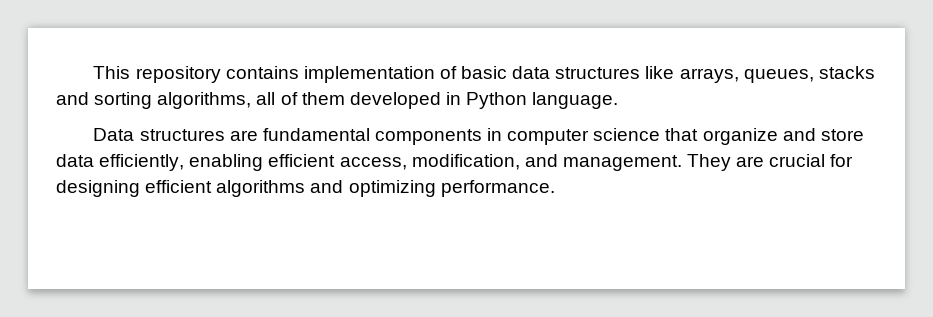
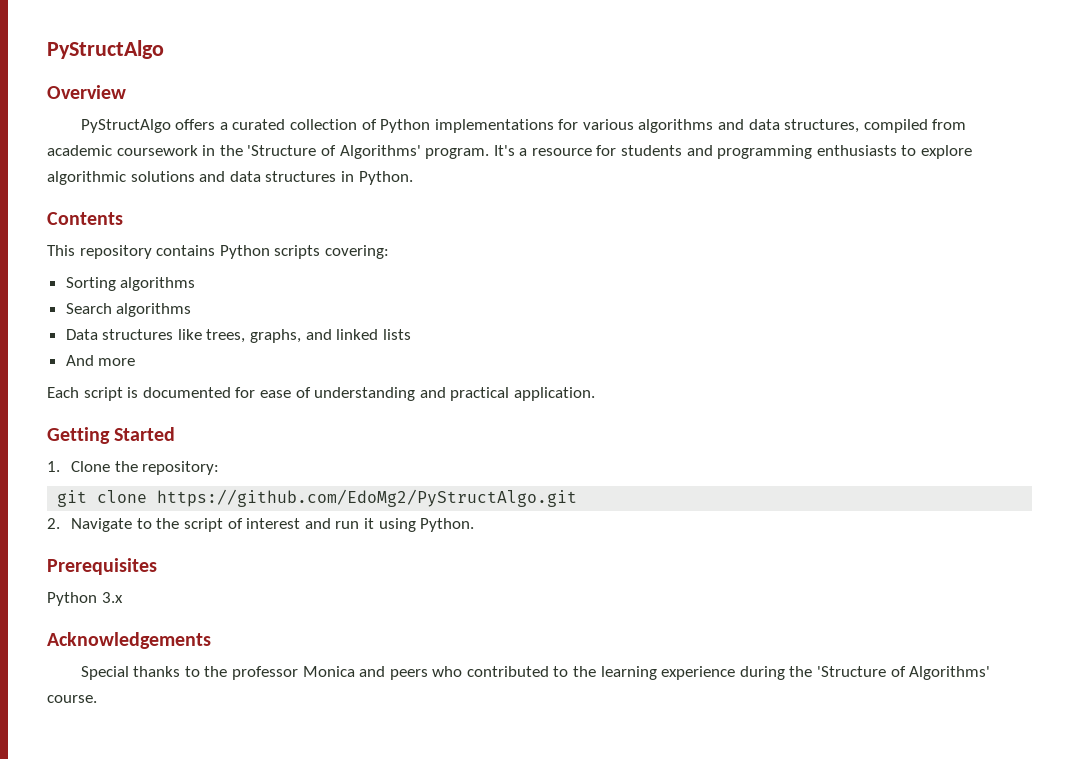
[93,66,875,83] [56,92,619,109] [93,128,864,145] [56,154,854,171] [56,180,555,197] This repository contains implementation of basic data structures like arrays, queues, stacks and sorting algorithms, all of them developed in Python language. // Data structures are fundamental components in computer science that organize and store data efficiently, enabling efficient access, modification, and management. They are crucial for designing efficient algorithms and optimizing performance. -> [47,40,164,59] [47,85,126,99] [80,119,967,133] [47,145,973,159] [47,171,413,185] [47,212,123,225] [47,245,389,259] [65,277,196,291] [65,303,192,317] [65,329,411,343] [65,355,136,366] [47,387,595,401] [47,427,176,444] [47,461,220,475] [57,489,578,507] [47,518,475,532] [47,558,157,575] [47,592,123,606] [47,632,211,649] [80,666,991,680] [47,695,97,703] PyStructAlgo // Overview // PyStructAlgo offers a curated collection of Python implementations for various algorithms and data structures, compiled from academic coursework in the 'Structure of Algorithms' program. It's a resource for students and programming enthusiasts to explore algorithmic solutions and data structures in Python. // Contents // This repository contains Python scripts covering: // Sorting algorithms // Search algorithms // Data structures like trees, graphs, and linked lists // And more // Each script is documented for ease of understanding and practical application. // Getting Started // 1. Clone the repository: // git clone https://github.com/EdoMg2/PyStructAlgo.git // 2. Navigate to the script of interest and run it using Python. // Prerequisites // Python 3.x // Acknowledgements // Special thanks to the professor Monica and peers who contributed to the learning experience during the 'Structure of Algorithms' course.

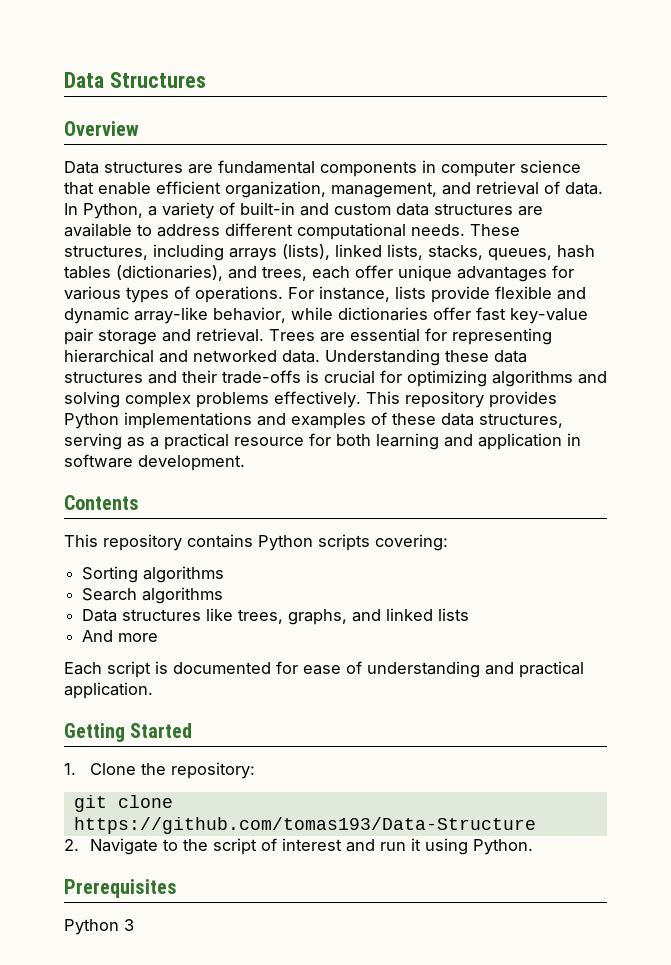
[47,40,164,59] PyStructAlgo -> [64,72,206,88] Data Structures
[80,119,967,133] [47,145,973,159] [47,171,413,185] PyStructAlgo offers a curated collection of Python implementations for various algorithms and data structures, compiled from academic coursework in the 'Structure of Algorithms' program. It's a resource for students and programming enthusiasts to explore algorithmic solutions and data structures in Python. -> [64,160,581,177] [64,181,603,198] [64,202,543,219] [64,223,520,240] [64,244,595,261] [64,265,574,282] [64,286,586,303] [64,307,588,324] [64,328,552,345] [64,349,527,366] [64,370,607,387] [64,391,557,408] [64,412,563,429] [64,433,581,450] [64,454,245,471] Data structures are fundamental components in computer science that enable efficient organization, management, and retrieval of data. In Python, a variety of built-in and custom data structures are available to address different computational needs. These structures, including arrays (lists), linked lists, stacks, queues, hash tables (dictionaries), and trees, each offer unique advantages for various types of operations. For instance, lists provide flexible and dynamic array-like behavior, while dictionaries offer fast key-value pair storage and retrieval. Trees are essential for representing hierarchical and networked data. Understanding these data structures and their trade-offs is crucial for optimizing algorithms and solving complex problems effectively. This repository provides Python implementations and examples of these data structures, serving as a practical resource for both learning and application in software development.
[157,489,578,507] https://github.com/EdoMg2/PyStructAlgo.git -> [73,817,536,834] https://github.com/tomas193/Data-Structure
[101,592,123,603] [47,632,211,649] [80,666,991,680] [47,695,97,703] 3.x // Acknowledgements // Special thanks to the professor Monica and peers who contributed to the learning experience during the 'Structure of Algorithms' course. -> [124,919,134,931] 3

